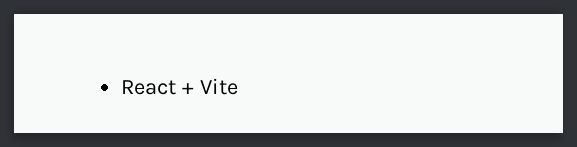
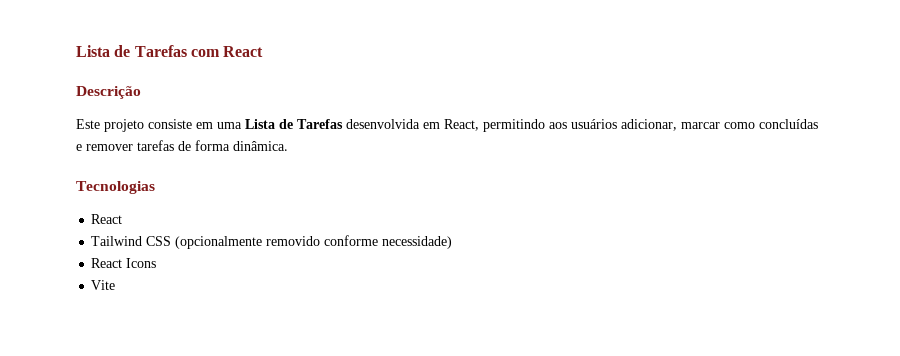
[121,80,195,95] React + -> [76,45,264,57] [76,86,141,99] [76,119,818,132] [76,140,288,151] [76,181,155,194] [91,214,123,224] [91,235,453,249] [91,258,157,268] Lista de Tarefas com React // Descrição // Este projeto consiste em uma Lista de Tarefas desenvolvida em React, permitindo aos usuários adicionar, marcar como concluídas e remover tarefas de forma dinâmica. // Tecnologias // React // Tailwind CSS (opcionalmente removido conforme necessidade) // React Icons //

